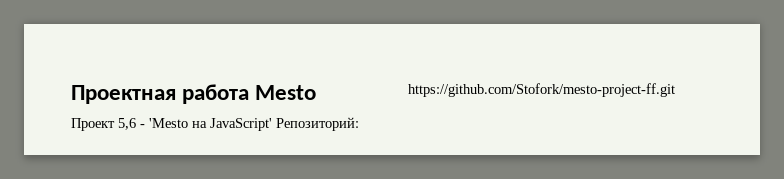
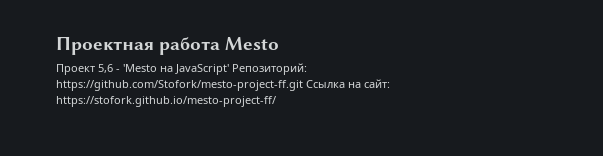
(675, 90) none -> [306,79,390,88] [56,96,276,107] Ссылка на сайт: https://stofork.github.io/mesto-project-ff/

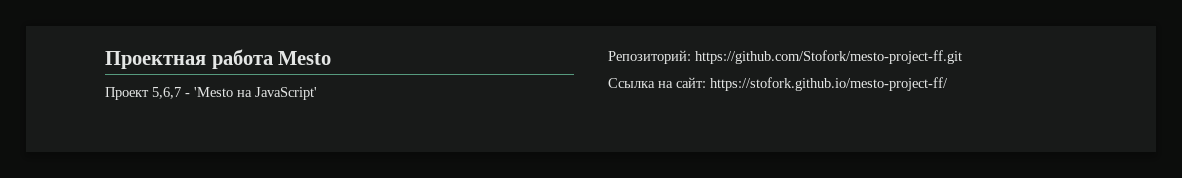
[98,64,113,73] 5,6 -> [152,87,181,99] 5,6,7
(229, 69) none -> (317, 93) //
(303, 85) none -> (962, 57) //

